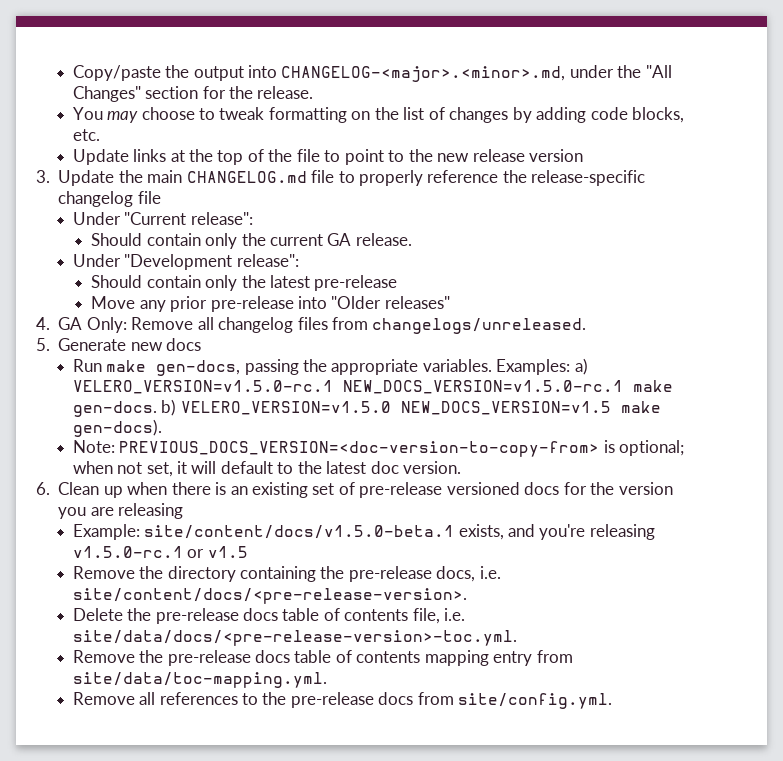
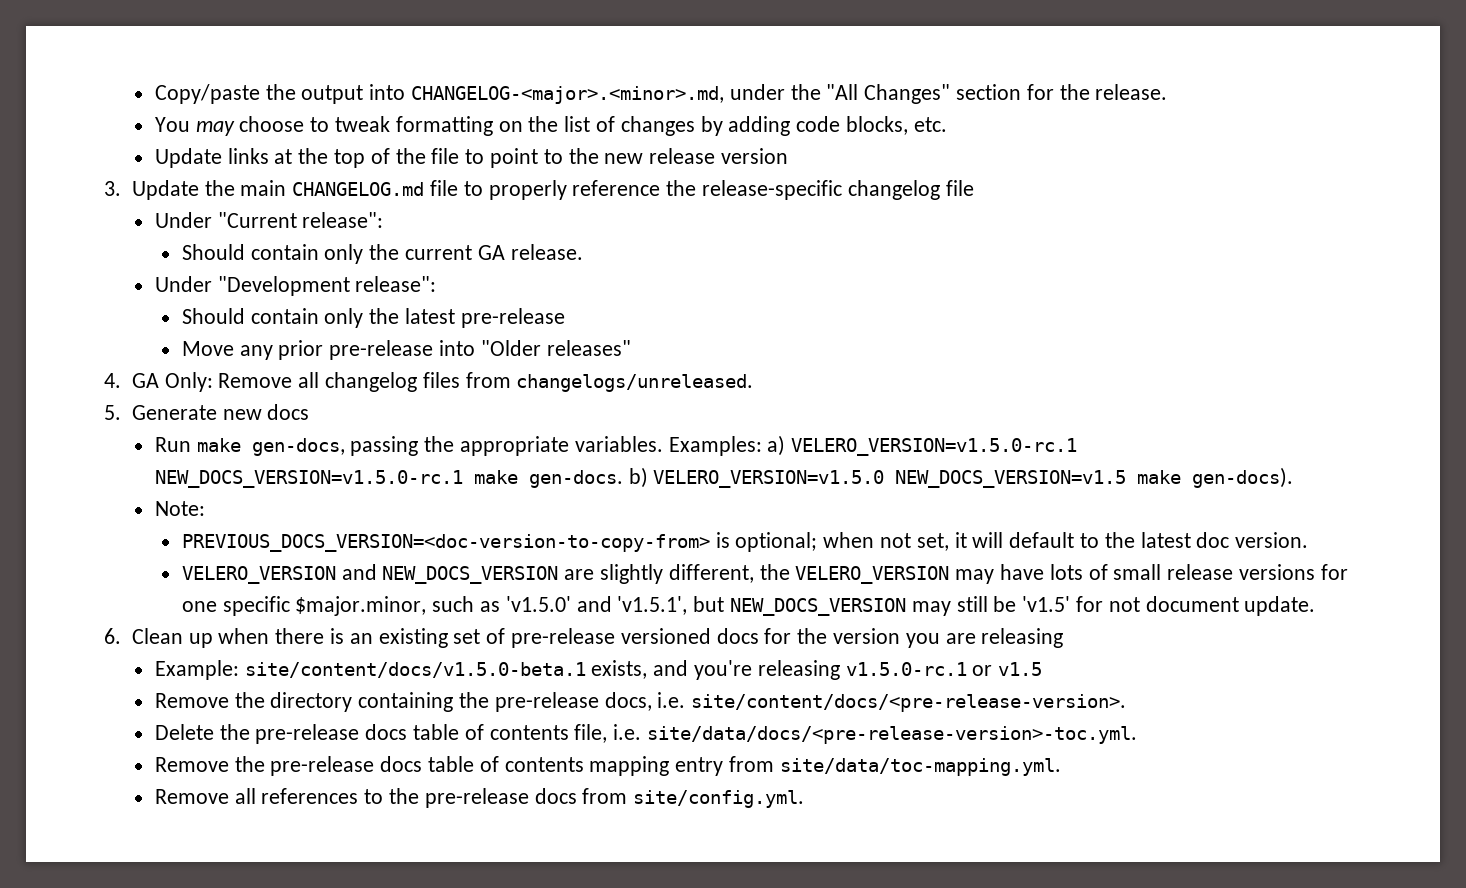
(115, 446) none -> (205, 508) //
(462, 467) none -> [181,564,1348,584] [181,596,1316,616] // VELERO_VERSION and NEW_DOCS_VERSION are slightly different, the VELERO_VERSION may have lots of small release versions for one specific $major.minor, such as 'v1.5.0' and 'v1.5.1', but NEW_DOCS_VERSION may still be 'v1.5' for not document update.

